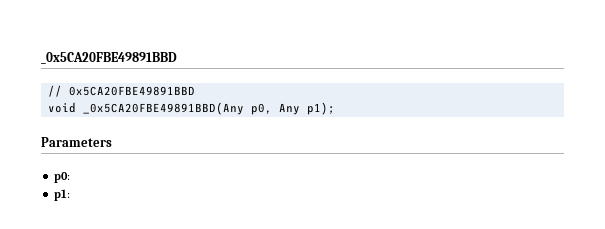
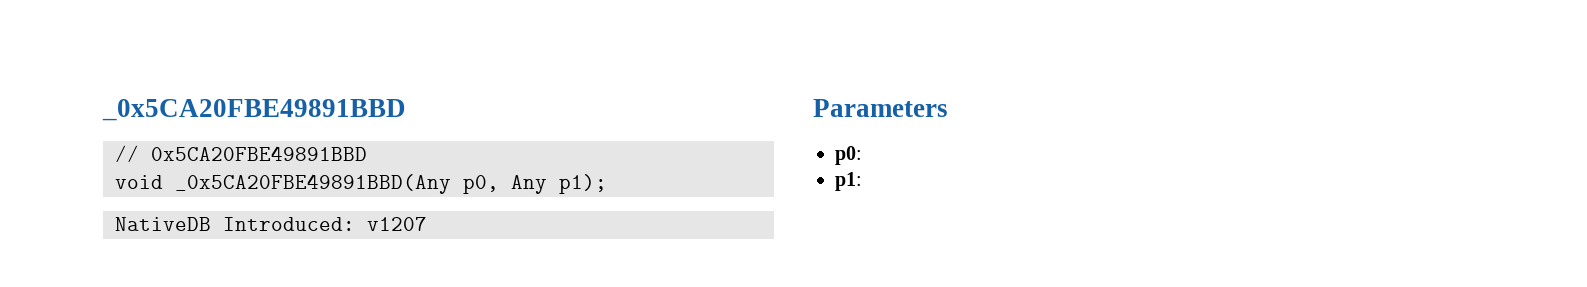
(336, 108) none -> [115,217,427,231] // NativeDB Introduced: v1207

